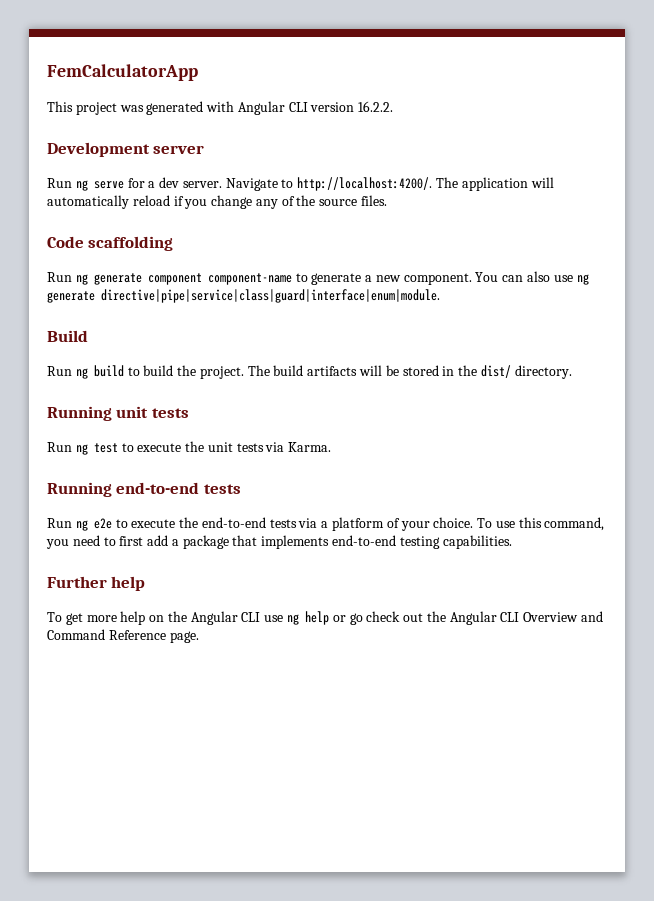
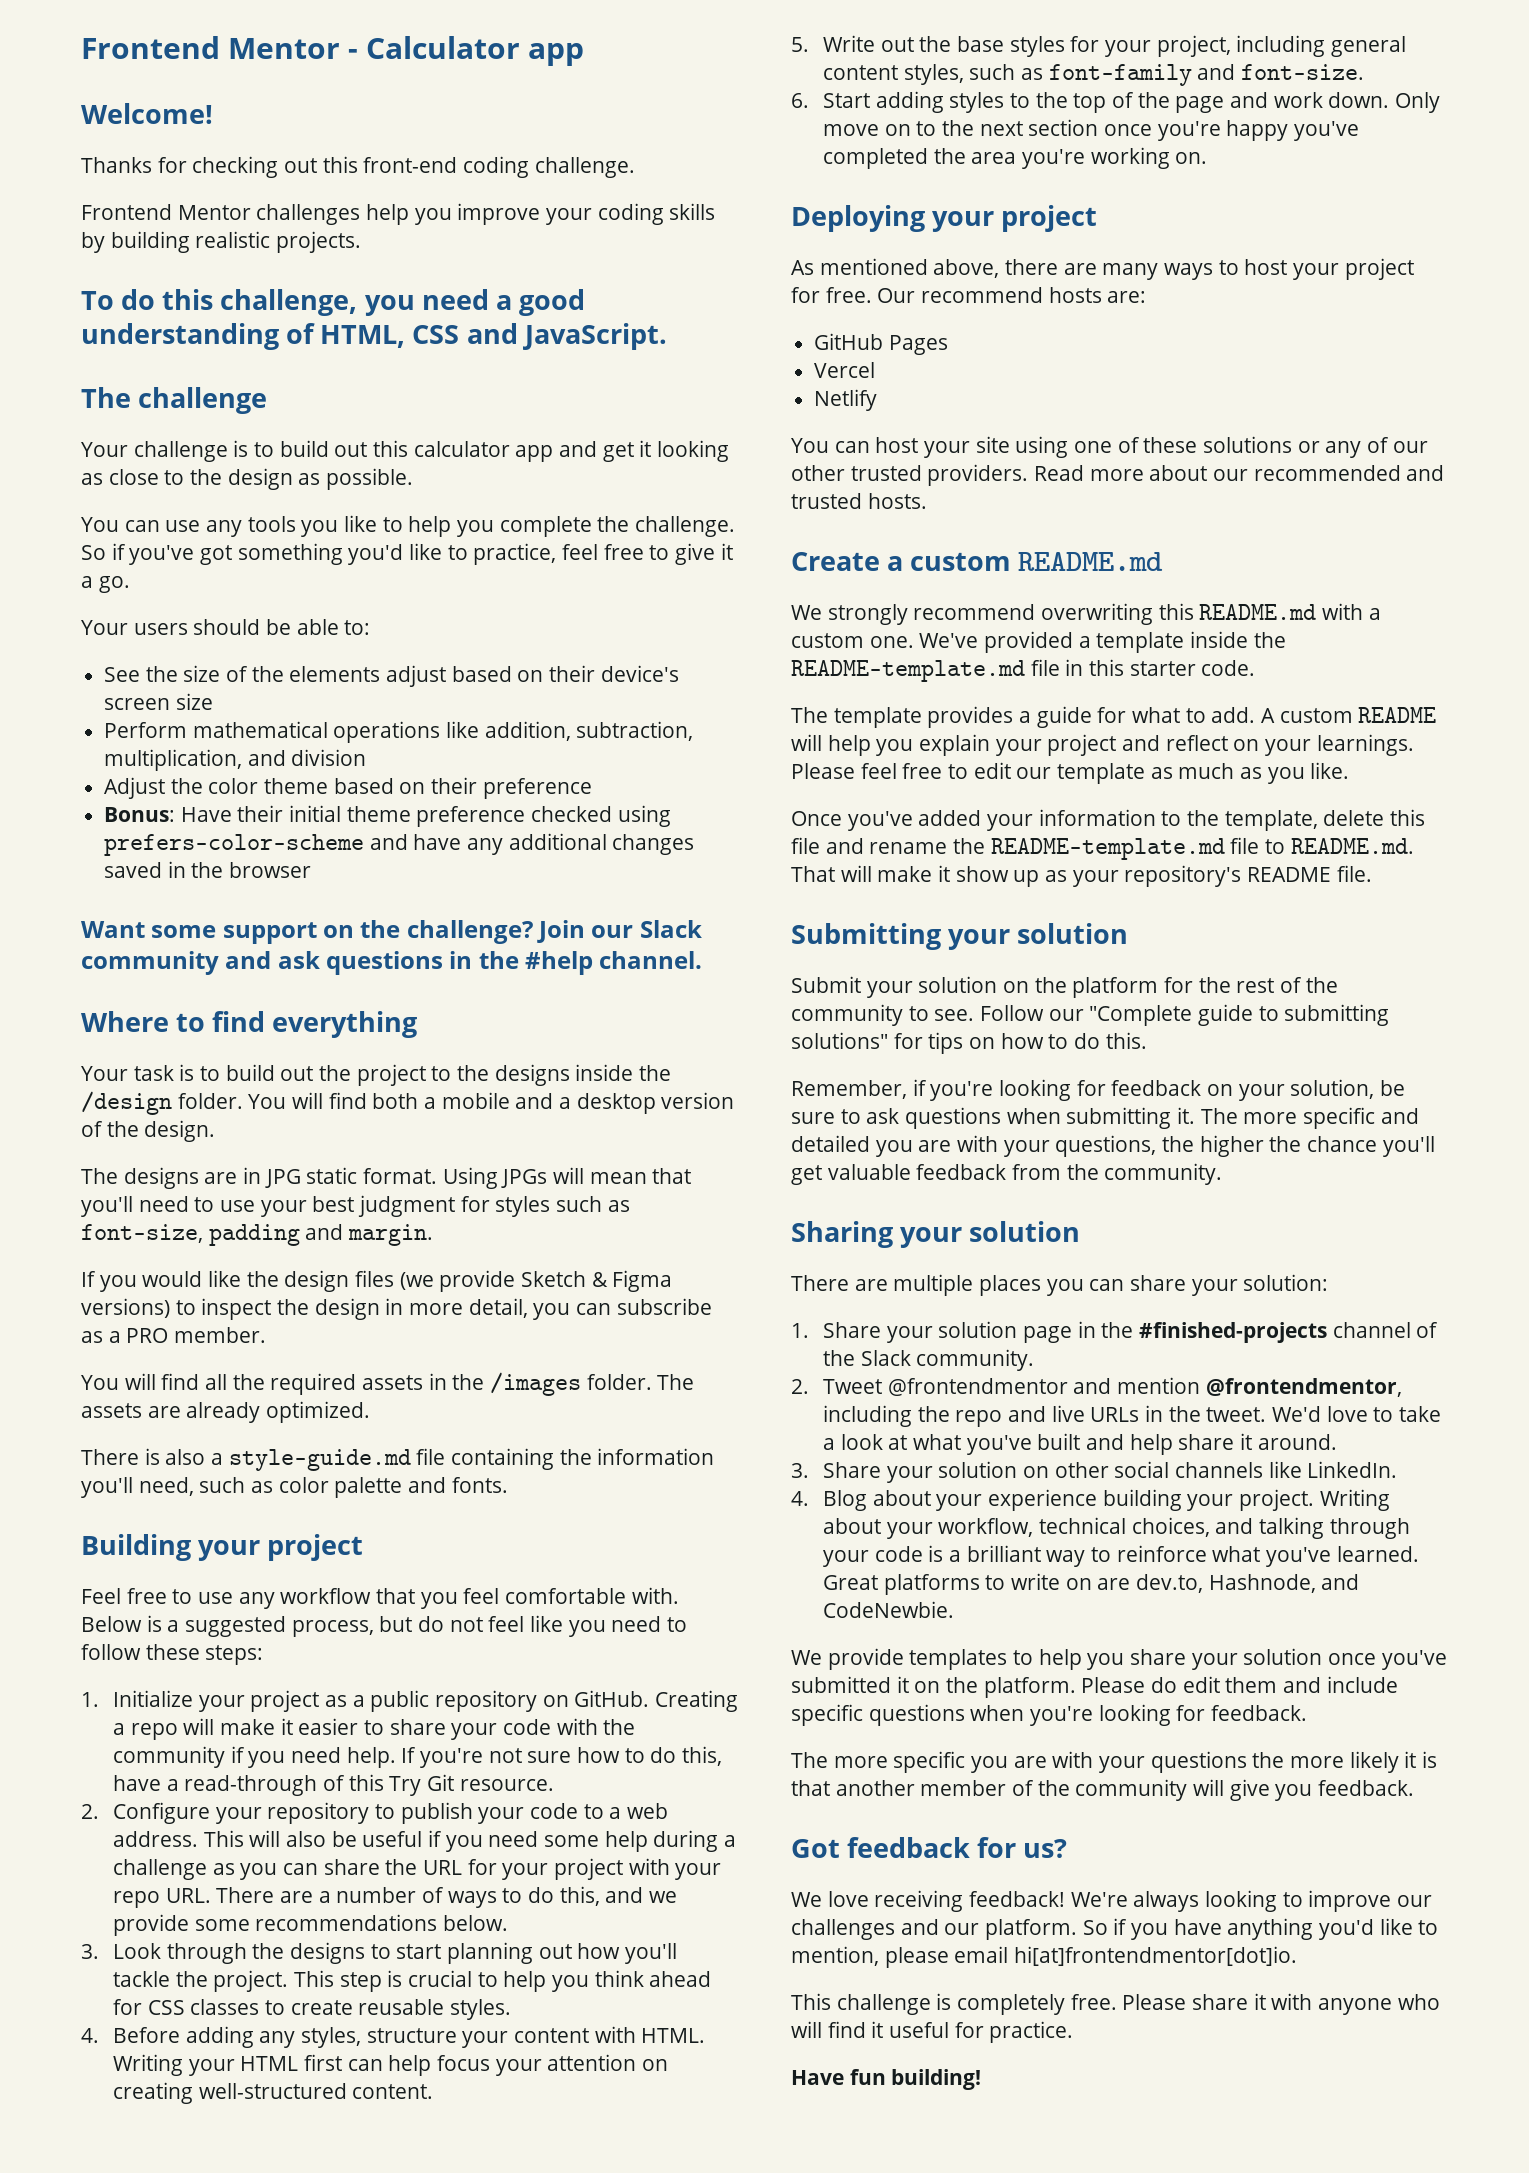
[47,64,198,81] [47,101,394,115] [47,142,205,157] [47,177,554,191] [47,195,388,209] [47,236,174,251] [47,271,589,285] [47,289,440,303] [47,330,88,342] [47,365,572,379] [47,406,189,421] [47,441,332,455] [47,482,241,497] [47,517,605,531] [46,535,512,549] [47,576,146,591] [47,611,604,625] [47,629,199,643] FemCalculatorApp // This project was generated with Angular CLI version 16.2.2. // Development server // Run ng serve for a dev server. Navigate to http://localhost:4200/. The application will automatically reload if you change any of the source files. // Code scaffolding // Run ng generate component component-name to generate a new component. You can also use ng generate directive|pipe|service|class|guard|interface|enum|module. // Build // Run ng build to build the project. The build artifacts will be stored in the dist/ directory. // Running unit tests // Run ng test to execute the unit tests via Karma. // Running end-to-end tests // Run ng e2e to execute the end-to-end tests via a platform of your choice. To use this command, you need to first add a package that implements end-to-end testing capabilities. // Further help // To get more help on the Angular CLI use ng help or go check out the Angular CLI Overview and Command Reference page. -> [81,36,584,66] [81,103,213,124] [81,156,635,178] [81,203,716,225] [81,231,362,253] [81,289,586,316] [81,323,667,350] [81,387,268,414] [81,440,730,462] [81,468,414,490] [81,515,736,537] [81,543,733,565] [81,576,130,593] [81,619,371,635] [104,665,679,687] [104,693,213,710] [104,721,694,743] [104,749,367,771] [104,777,592,799] [104,805,671,827] [104,833,695,856] [104,861,312,878] [81,920,702,944] [81,951,703,975] [81,1011,418,1038] [81,1064,672,1086] [81,1091,735,1115] [81,1120,216,1142] [81,1167,692,1189] [81,1195,630,1217] [81,1224,434,1246] [81,1270,673,1292] [81,1298,712,1320] [81,1327,267,1343] [81,1372,695,1396] [81,1401,371,1423] [81,1448,715,1471] [81,1477,508,1498] [81,1534,364,1561] [81,1587,679,1609] [81,1615,688,1637] [81,1644,264,1665] [81,1690,738,1712] [112,1718,636,1740] [112,1746,722,1768] [112,1774,554,1796] [81,1802,668,1824] [112,1830,736,1852] [112,1858,722,1880] [112,1886,677,1908] [112,1914,508,1936] [81,1942,677,1964] [112,1970,712,1992] [112,1999,511,2020] [81,2026,706,2048] [112,2054,668,2076] [112,2082,434,2104] [791,35,1406,57] [822,64,1364,86] [791,91,1440,113] [822,119,1359,141] [822,147,1208,169] [791,205,1098,232] [791,258,1414,280] [791,287,1147,303] [814,333,948,355] [814,362,876,378] [814,389,878,411] [791,436,1428,458] [791,464,1445,486] [791,493,927,509] [791,552,1164,571] [791,603,1381,625] [791,631,1286,653] [791,659,1256,682] [791,706,1437,728] [791,734,1414,756] [791,762,1350,784] [791,809,1426,831] [791,837,1414,860] [791,865,1372,887] [791,923,1129,950] [791,976,1338,998] [791,1004,1390,1026] [791,1032,1147,1054] [791,1079,1406,1101] [791,1107,1419,1129] [791,1135,1435,1157] [791,1163,1223,1185] [791,1221,1081,1248] [791,1274,1329,1296] [791,1321,1439,1343] [822,1349,1035,1371] [791,1377,1402,1397] [822,1405,1441,1427] [822,1433,1337,1455] [791,1461,1398,1483] [791,1489,1390,1511] [822,1517,1410,1539] [822,1545,1419,1567] [822,1573,1360,1595] [822,1601,954,1618] [791,1648,1447,1670] [791,1676,1398,1698] [791,1704,1308,1726] [791,1751,1438,1773] [791,1779,1415,1801] [791,1837,1068,1858] [791,1890,1433,1912] [791,1918,1439,1940] [791,1946,1298,1968] [791,1993,1440,2015] [791,2021,1074,2043] [791,2069,982,2090] Frontend Mentor - Calculator app // Welcome! // Thanks for checking out this front-end coding challenge. // Frontend Mentor challenges help you improve your coding skills by building realistic projects. // To do this challenge, you need a good understanding of HTML, CSS and JavaScript. // The challenge // Your challenge is to build out this calculator app and get it looking as close to the design as possible. // You can use any tools you like to help you complete the challenge. So if you've got something you'd like to practice, feel free to give it a go. // Your users should be able to: // See the size of the elements adjust based on their device's screen size // Perform mathematical operations like addition, subtraction, multiplication, and division // Adjust the color theme based on their preference // Bonus: Have their initial theme preference checked using prefers-color-scheme and have any additional changes saved in the browser // Want some support on the challenge? Join our Slack community and ask questions in the #help channel. // Where to find everything // Your task is to build out the project to the designs inside the /design folder. You will find both a mobile and a desktop version of the design. // The designs are in JPG static format. Using JPGs will mean that you'll need to use your best judgment for styles such as font-size, padding and margin. // If you would like the design files (we provide Sketch & Figma versions) to inspect the design in more detail, you can subscribe as a PRO member. // You will find all the required assets in the /images folder. The assets are already optimized. // There is also a style-guide.md file containing the information you'll need, such as color palette and fonts. // Building your project // Feel free to use any workflow that you feel comfortable with. Below is a suggested process, but do not feel like you need to follow these steps: // 1. Initialize your project as a public repository on GitHub. Creating a repo will make it easier to share your code with the community if you need help. If you're not sure how to do this, have a read-through of this Try Git resource. // 2. Configure your repository to publish your code to a web address. This will also be useful if you need some help during a challenge as you can share the URL for your project with your repo URL. There are a number of ways to do this, and we provide some recommendations below. // 3. Look through the designs to start planning out how you'll tackle the project. This step is crucial to help you think ahead for CSS classes to create reusable styles. // 4. Before adding any styles, structure your content with HTML. Writing your HTML first can help focus your attention on creating well-structured content. // 5. Write out the base styles for your project, including general content styles, such as font-family and font-size. // 6. Start adding styles to the top of the page and work down. Only move on to the next section once you're happy you've completed the area you're working on. // Deploying your project // As mentioned above, there are many ways to host your project for free. Our recommend hosts are: // GitHub Pages // Vercel // Netlify // You can host your site using one of these solutions or any of our other trusted providers. Read more about our recommended and trusted hosts. // Create a custom README.md // We strongly recommend overwriting this README.md with a custom one. We've provided a template inside the README-template.md file in this starter code. // The template provides a guide for what to add. A custom README will help you explain your project and reflect on your learnings. Please feel free to edit our template as much as you like. // Once you've added your information to the template, delete this file and rename the README-template.md file to README.md. That will make it show up as your repository's README file. // Submitting your solution // Submit your solution on the platform for the rest of the community to see. Follow our "Complete guide to submitting solutions" for tips on how to do this. // Remember, if you're looking for feedback on your solution, be sure to ask questions when submitting it. The more specific and detailed you are with your questions, the higher the chance you'll get valuable feedback from the community. // Sharing your solution // There are multiple places you can share your solution: // 1. Share your solution page in the #finished-projects channel of the Slack community. // 2. Tweet @frontendmentor and mention @frontendmentor, including the repo and live URLs in the tweet. We'd love to take a look at what you've built and help share it around. // 3. Share your solution on other social channels like LinkedIn. // 4. Blog about your experience building your project. Writing about your workflow, technical choices, and talking through your code is a brilliant way to reinforce what you've learned. Great platforms to write on are dev.to, Hashnode, and CodeNewbie. // We provide templates to help you share your solution once you've submitted it on the platform. Please do edit them and include specific questions when you're looking for feedback. // The more specific you are with your questions the more likely it is that another member of the community will give you feedback. // Got feedback for us? // We love receiving feedback! We're always looking to improve our challenges and our platform. So if you have anything you'd like to mention, please email hi[at]frontendmentor[dot]io. // This challenge is completely free. Please share it with anyone who will find it useful for practice. // Have fun building!

